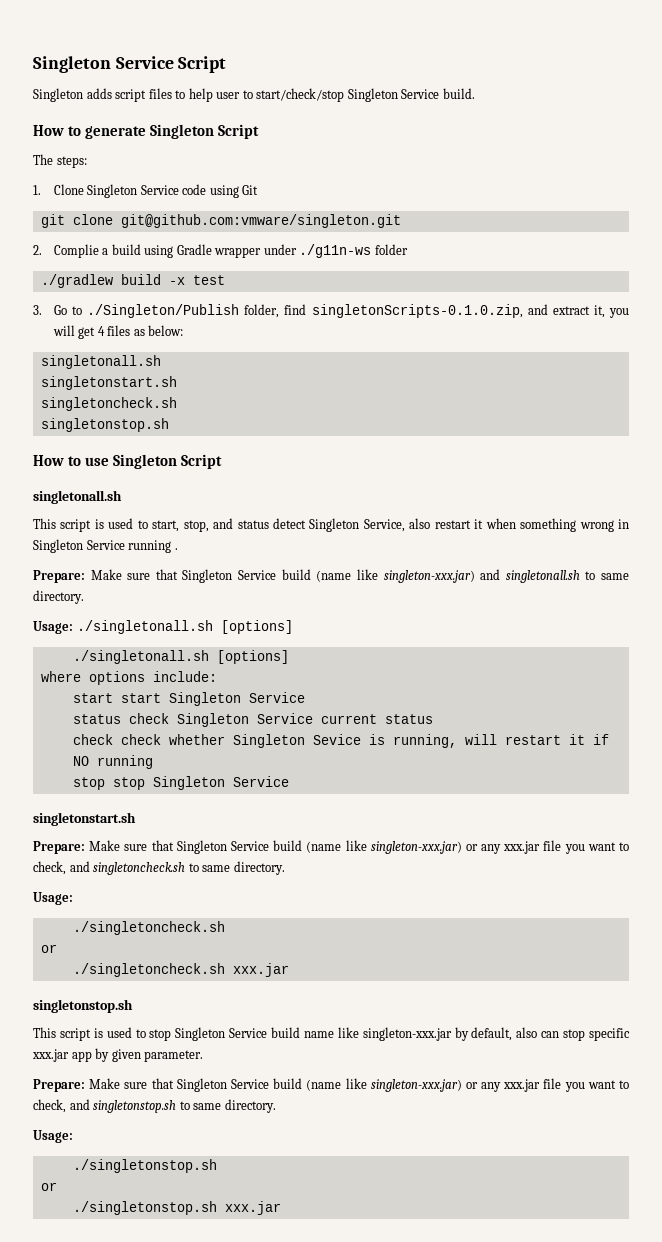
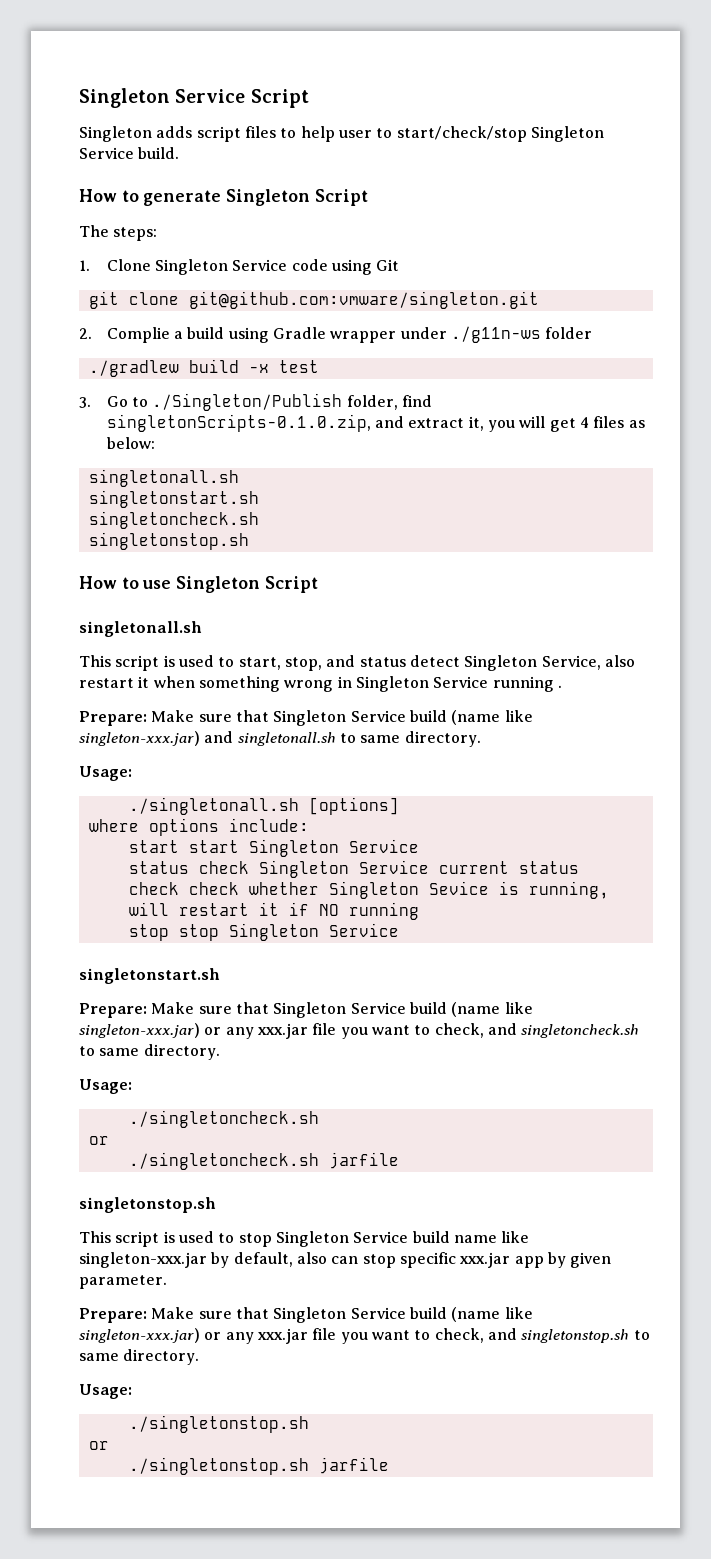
[76,620,293,634] ./singletonall.sh [options] -> (132, 773) none
[232,963,289,977] xxx.jar -> [328,1152,399,1169] jarfile
[224,1201,281,1215] xxx.jar -> [318,1457,389,1474] jarfile

